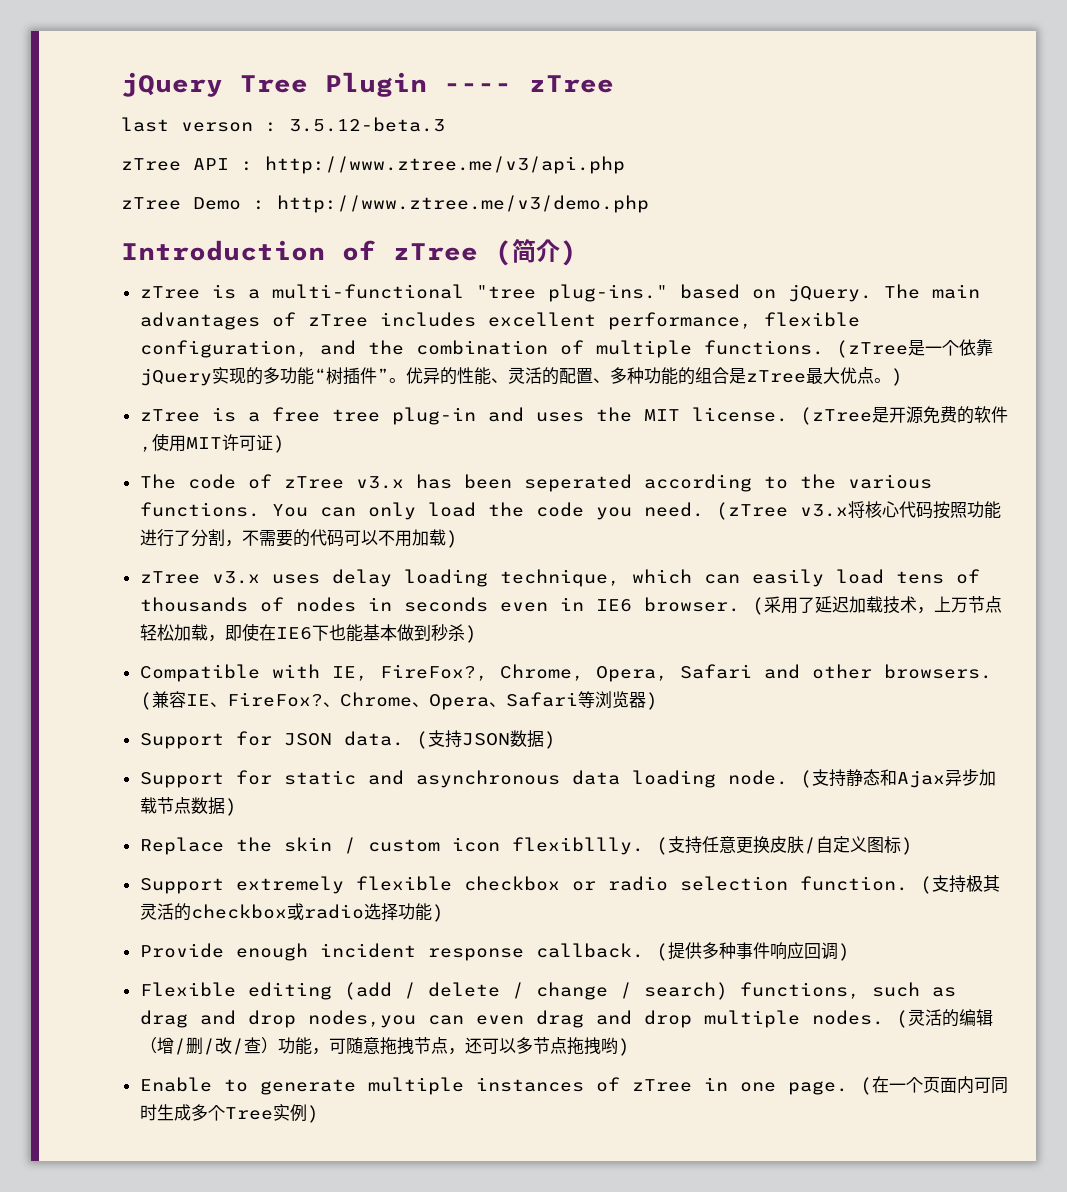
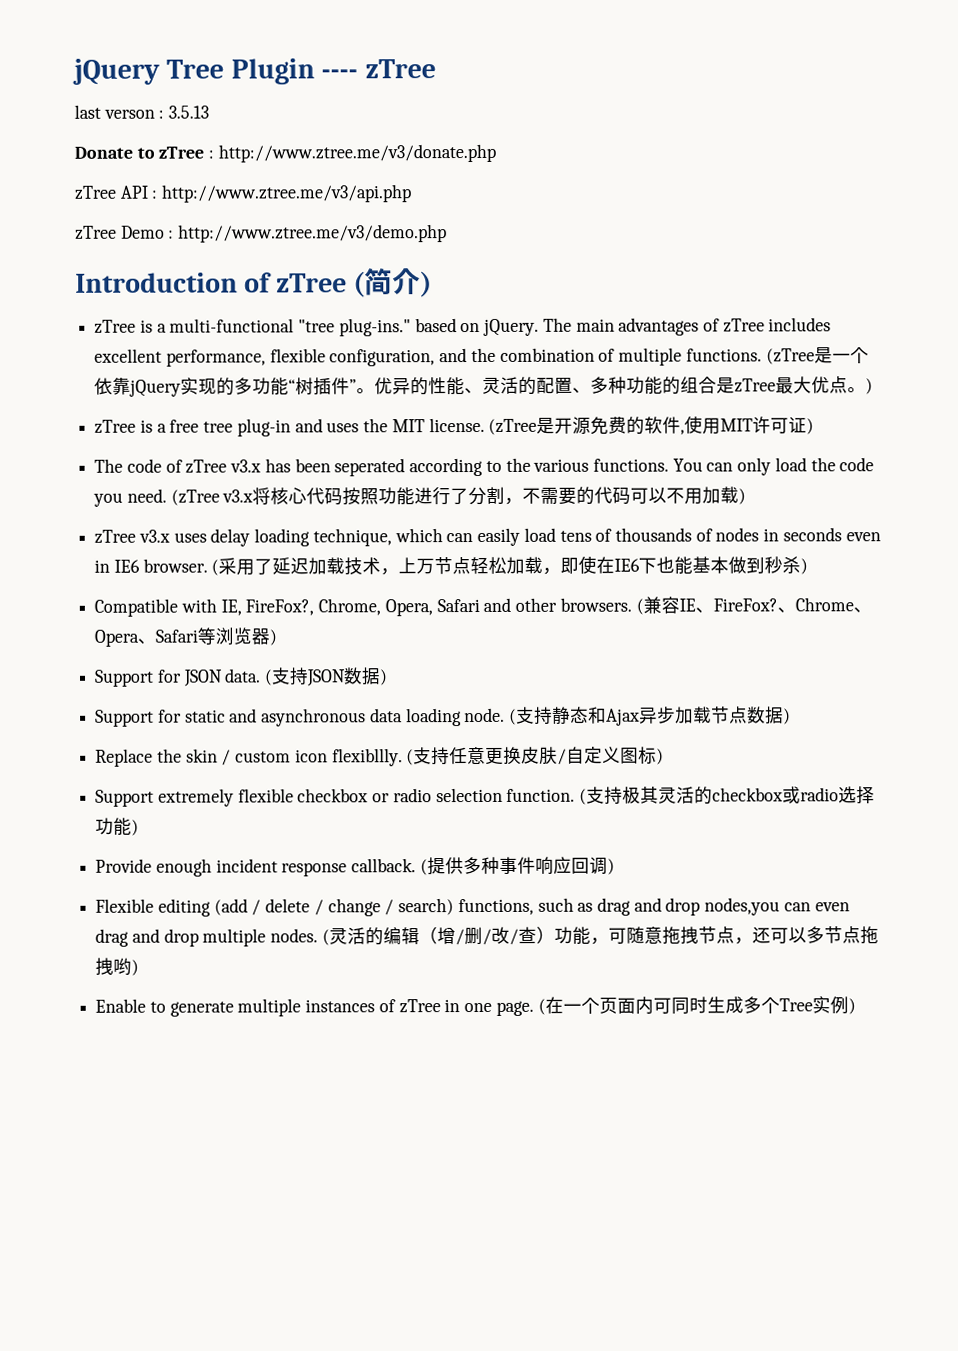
[289,117,445,132] 3.5.12-beta.3 -> [168,105,210,119] [74,143,496,163] 3.5.13 // Donate to zTree : http://www.ztree.me/v3/donate.php

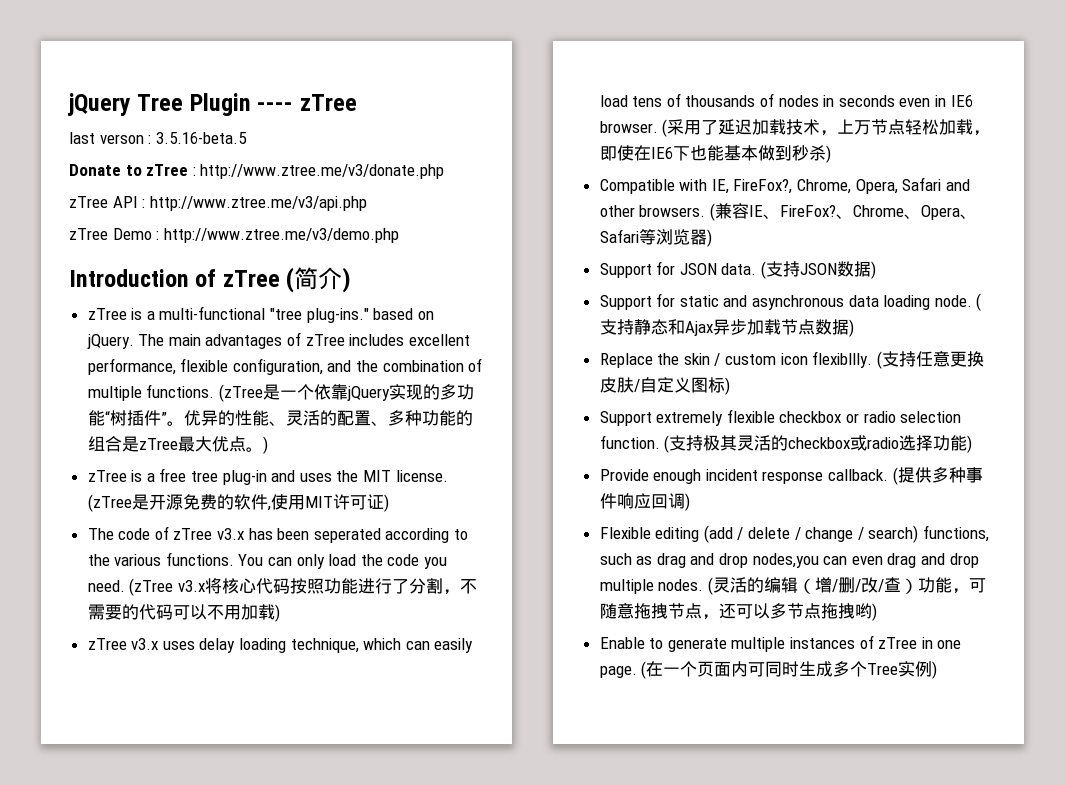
[168,105,210,119] 3.5.13 -> [155,132,247,144] 3.5.16-beta.5

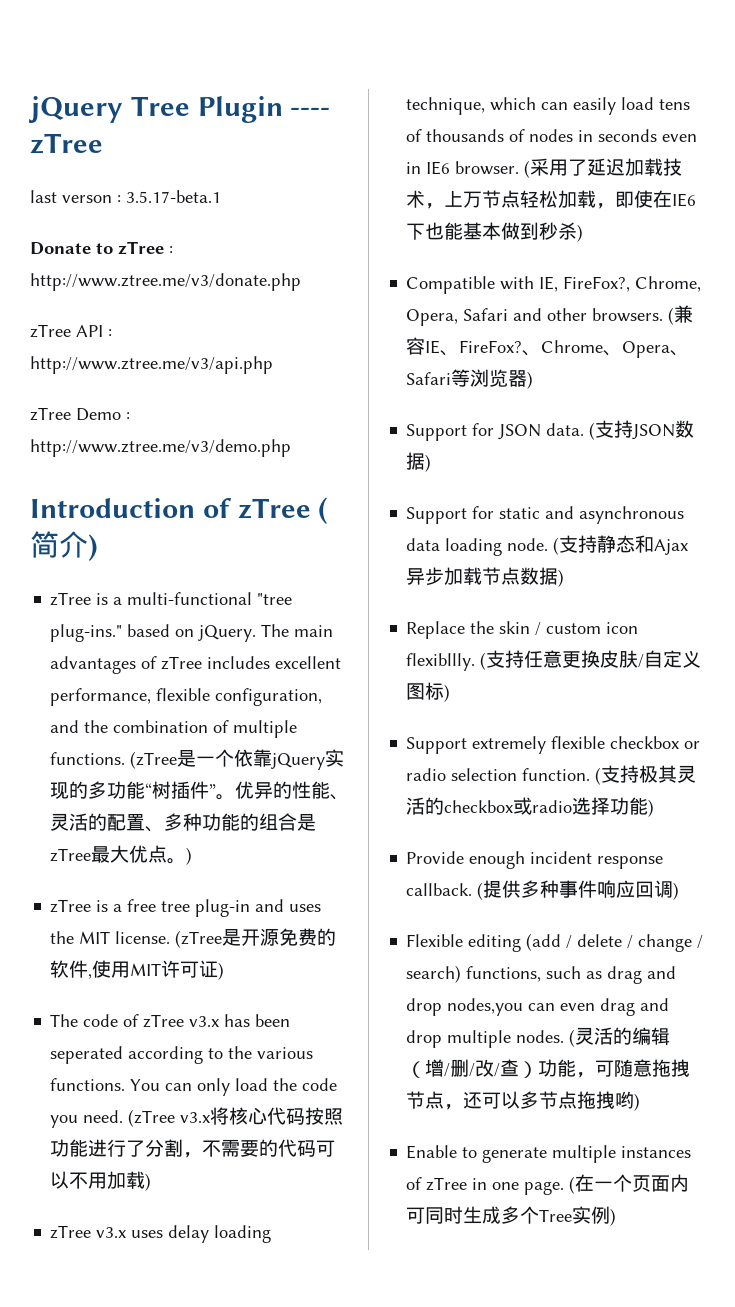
[155,132,247,144] 3.5.16-beta.5 -> [126,190,221,203] 3.5.17-beta.1

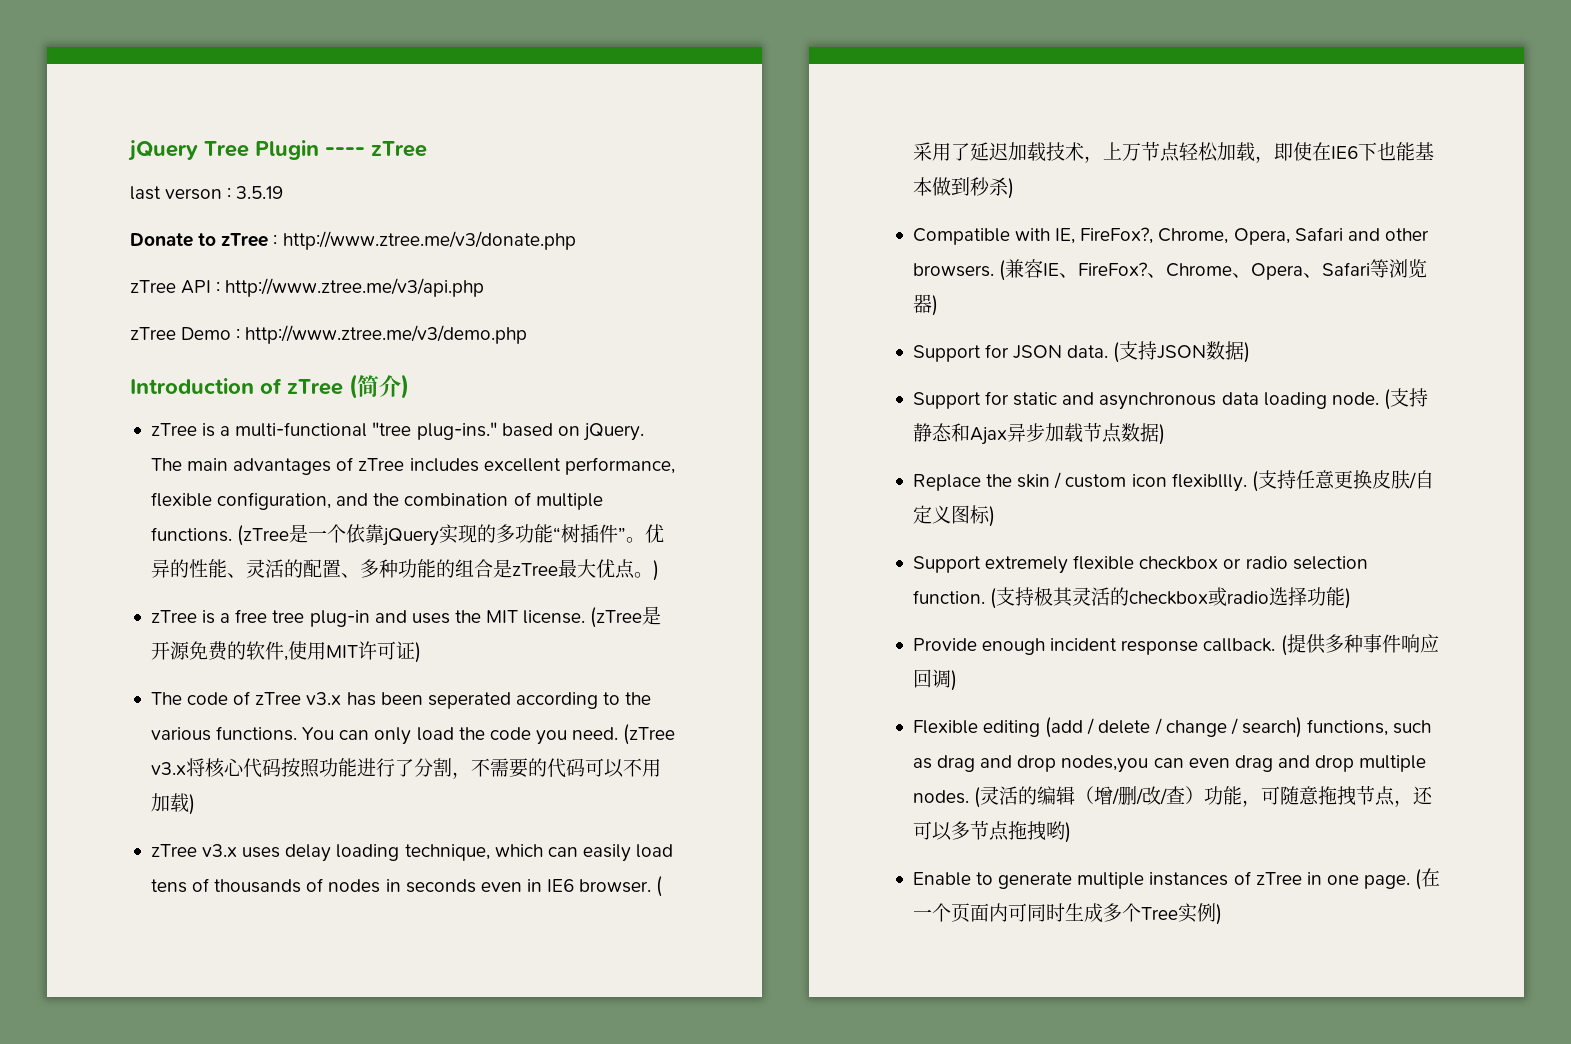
[126,190,221,203] 3.5.17-beta.1 -> [236,186,284,199] 3.5.19

